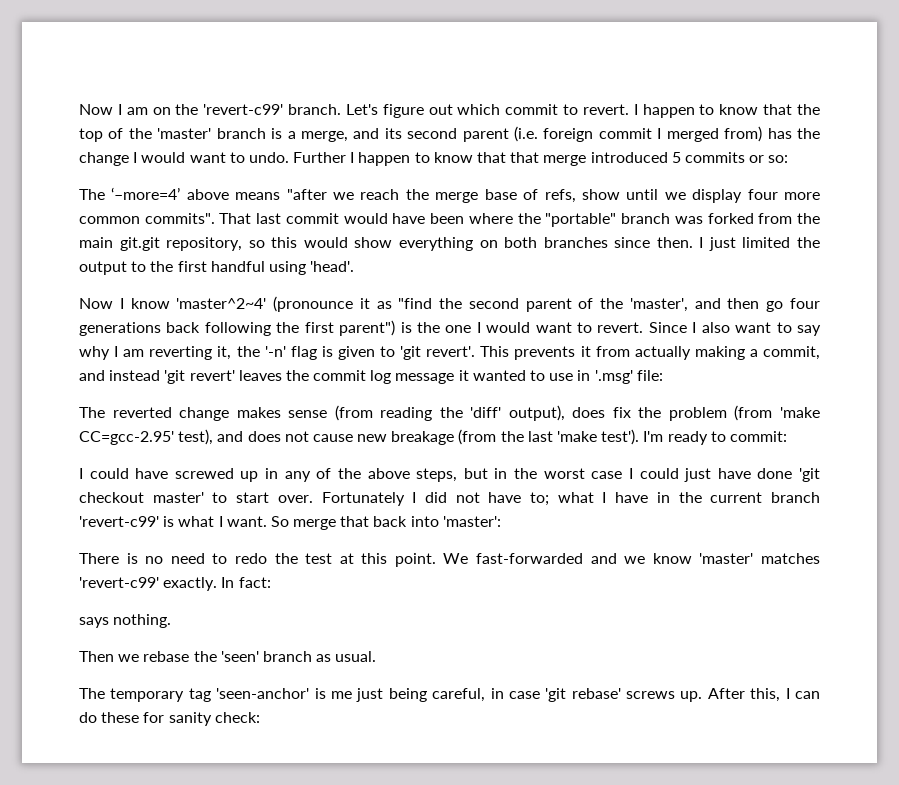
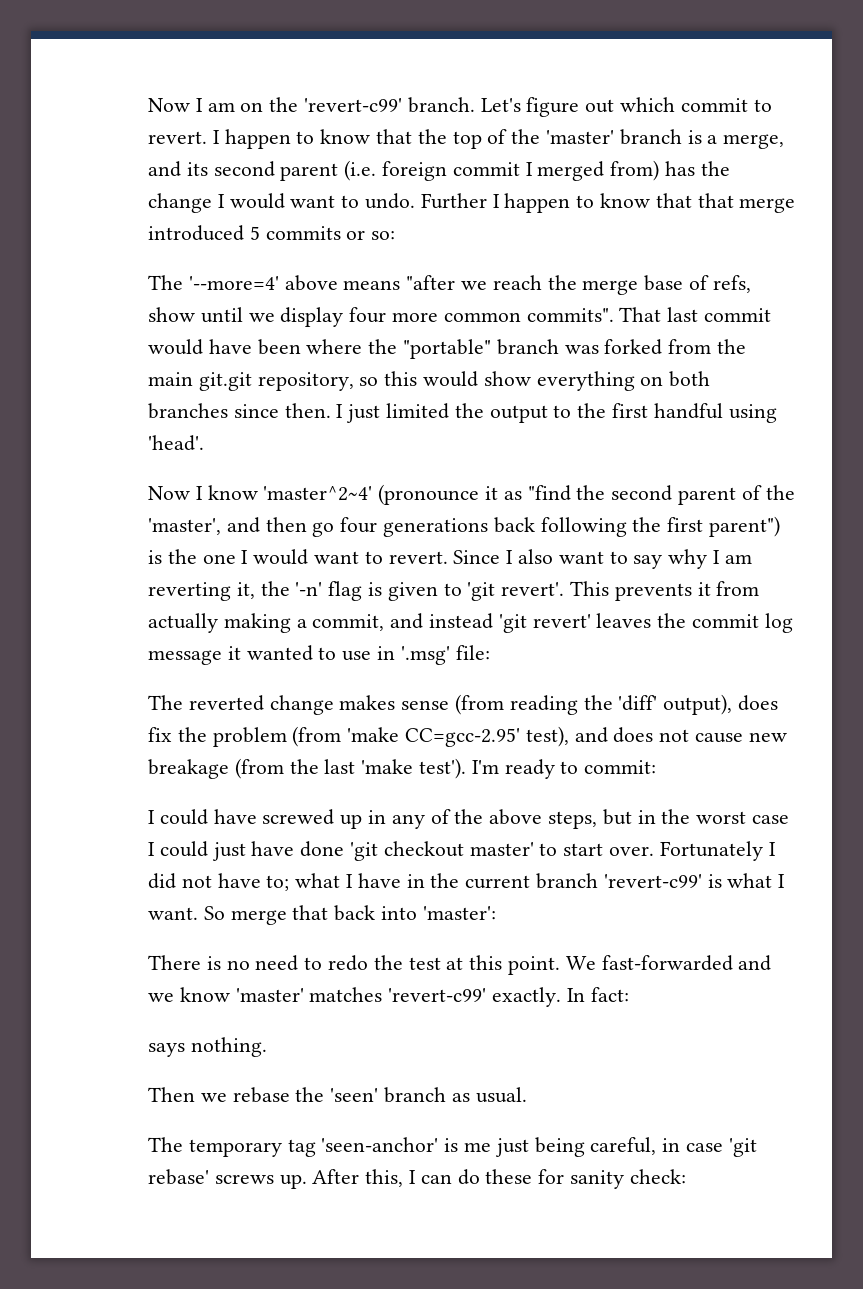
[111,187,181,200] ‘–more=4’ -> [188,276,279,290] '--more=4'

